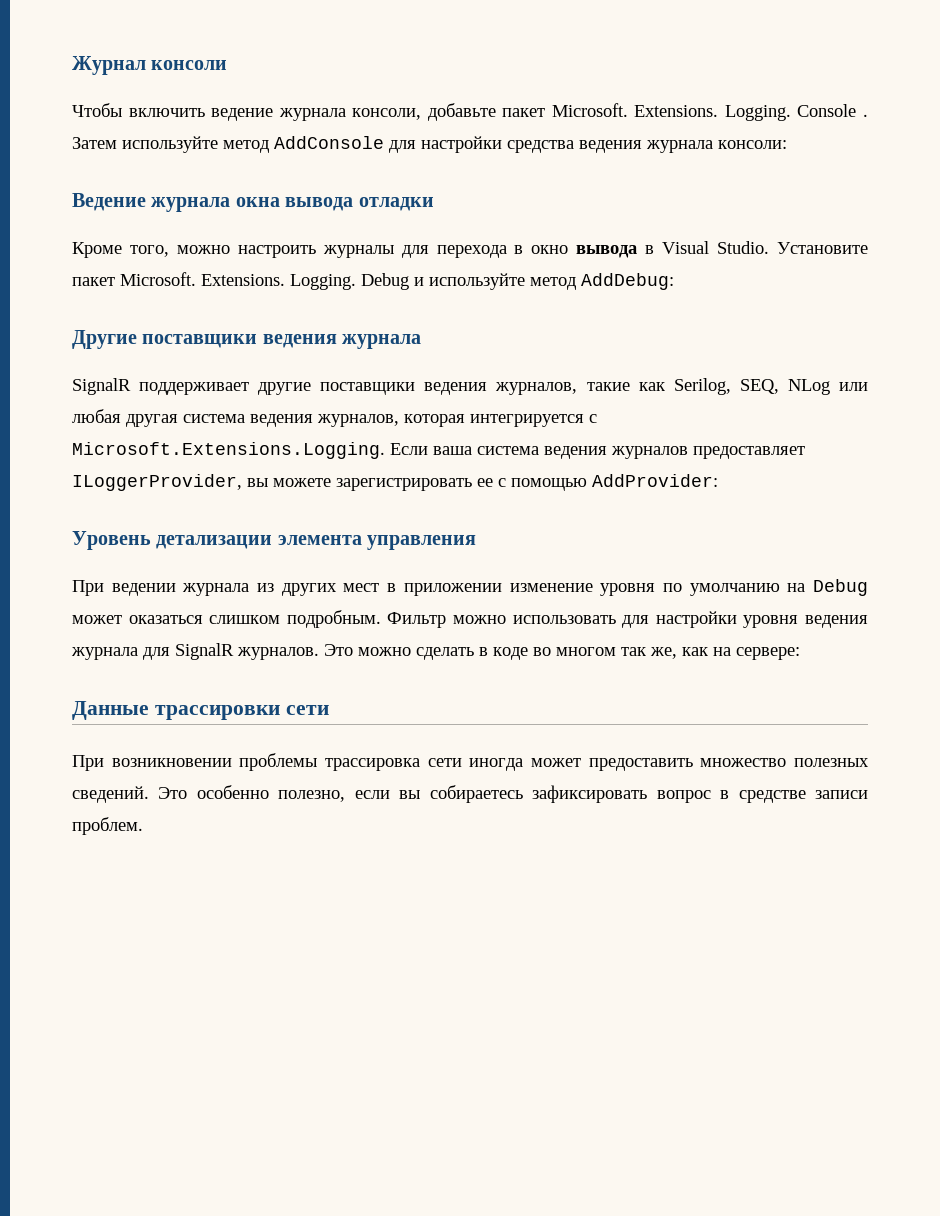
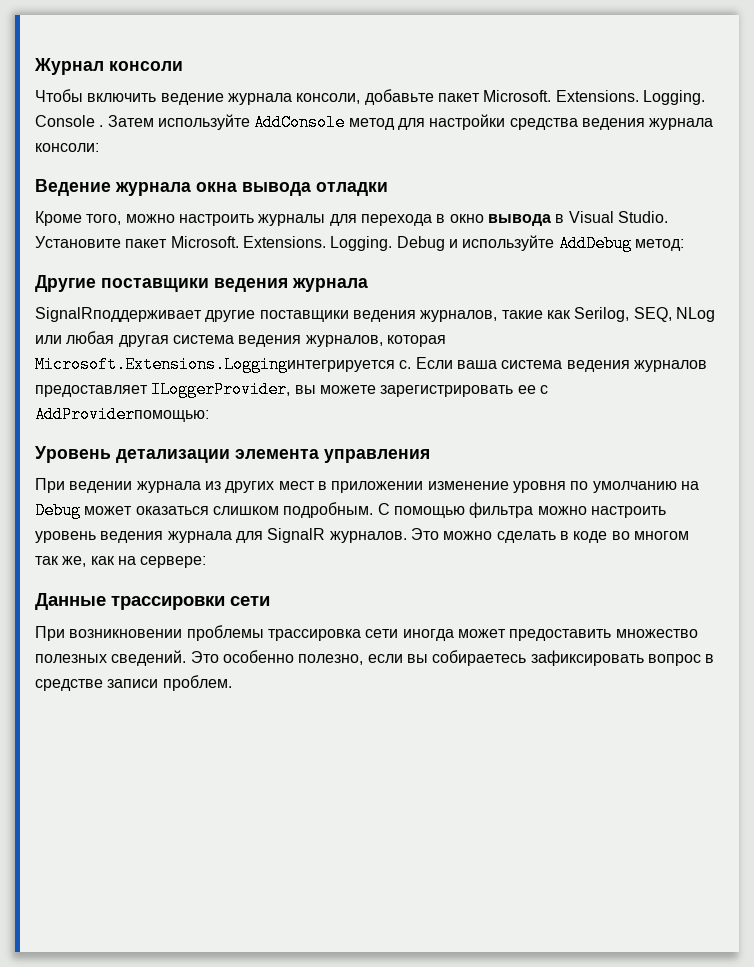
[223,136,384,153] метод AddConsole -> [254,114,395,131] AddConsole метод
[530,273,674,290] метод AddDebug: -> [558,235,684,252] AddDebug метод:
[72,378,250,395] SignalR поддерживает -> [35,307,202,322] SignalRподдерживает
[470,414,597,427] [72,442,385,459] интегрируется с Microsoft.Extensions.Logging. -> [35,356,412,373] Microsoft.Extensions.Loggingинтегрируется с.
[511,474,718,491] помощью AddProvider: -> [35,406,209,423] AddProviderпомощью:
[387,611,799,628] Фильтр можно использовать для настройки уровня -> [377,502,666,518] [35,531,96,543] С помощью фильтра можно настроить уровень

